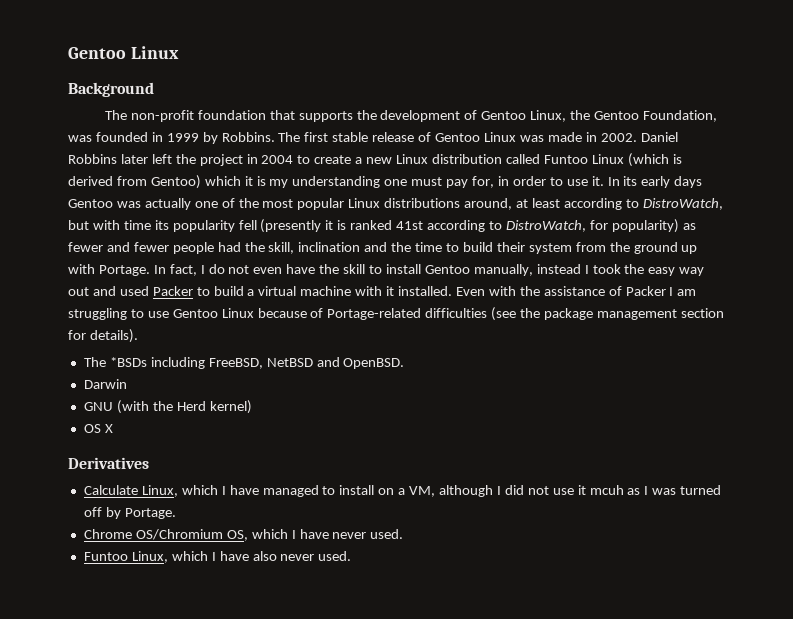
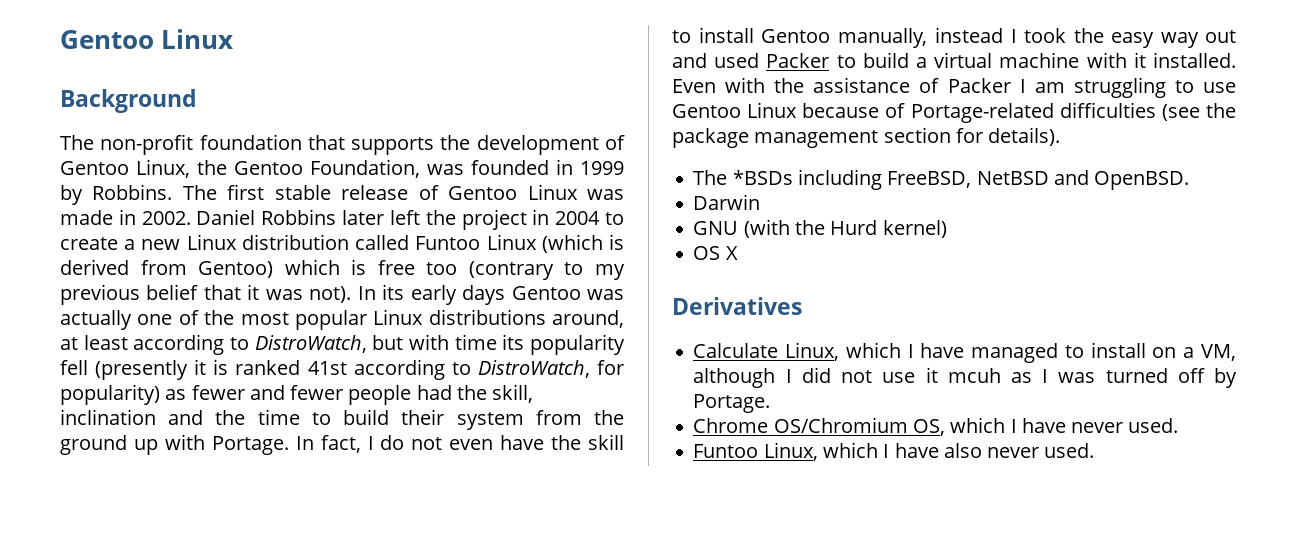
[244,176,604,188] it is my understanding one must pay for, in order to use it. -> [351,259,625,280] [60,284,352,305] is free too (contrary to my previous belief that it was not).
[176,401,206,411] Herd -> [830,220,878,235] Hurd

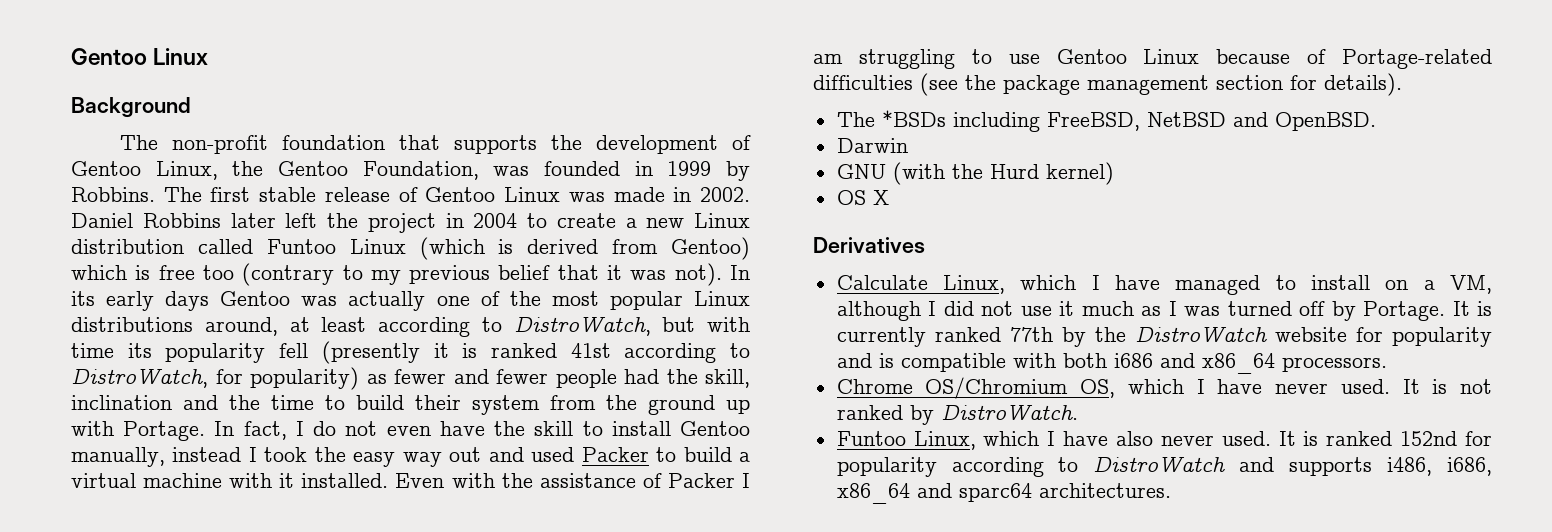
[947,368,1001,383] mcuh -> [1081,301,1134,316] much
(771, 403) none -> [1452,301,1492,316] [836,326,1492,347] [836,353,1387,374] It is currently ranked 77th by the DistroWatch website for popularity and is compatible with both i686 and x86_64 processors.
(1179, 425) none -> [1402,379,1492,394] [836,404,1078,425] It is not ranked by DistroWatch.
(1095, 450) none -> [1278,431,1492,446] [836,456,1492,477] [836,483,1171,504] It is ranked 152nd for popularity according to DistroWatch and supports i486, i686, x86_64 and sparc64 architectures.

